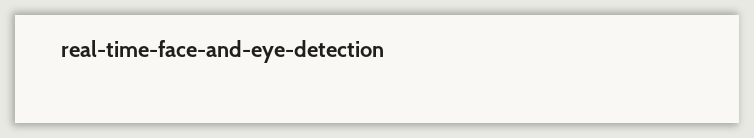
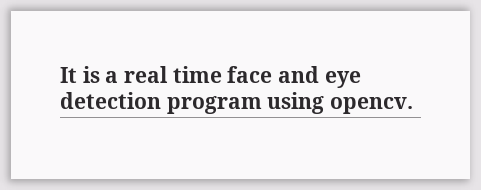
[61,40,384,63] real-time-face-and-eye-detection -> [60,66,361,88] [60,92,414,114] It is a real time face and eye detection program using opencv.

